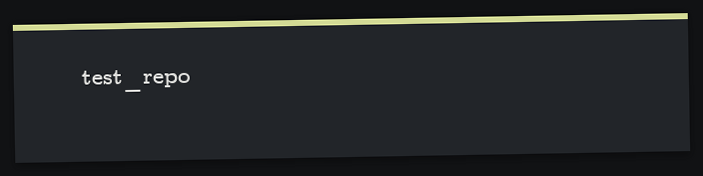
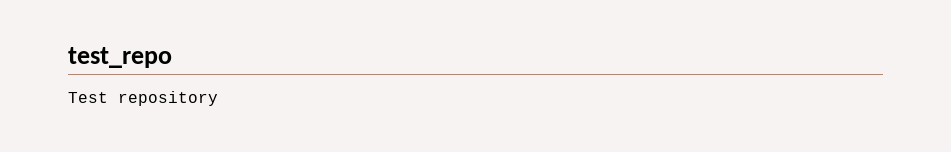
(192, 80) none -> [68,91,218,106] // Test repository

